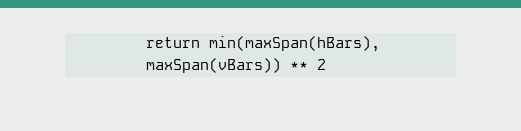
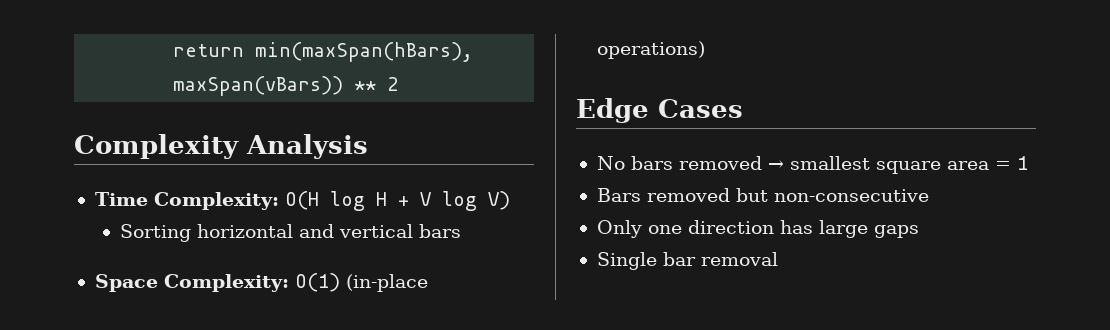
(326, 64) none -> [74,134,368,159] [94,191,510,211] [120,224,462,242] [94,273,428,292] [596,41,705,59] [576,98,743,123] [596,156,1028,174] [596,188,929,202] [596,220,919,238] [596,252,778,270] // Complexity Analysis // Time Complexity: O(H log H + V log V) // Sorting horizontal and vertical bars // Space Complexity: O(1) (in-place operations) // Edge Cases // No bars removed → smallest square area = 1 // Bars removed but non-consecutive // Only one direction has large gaps // Single bar removal

